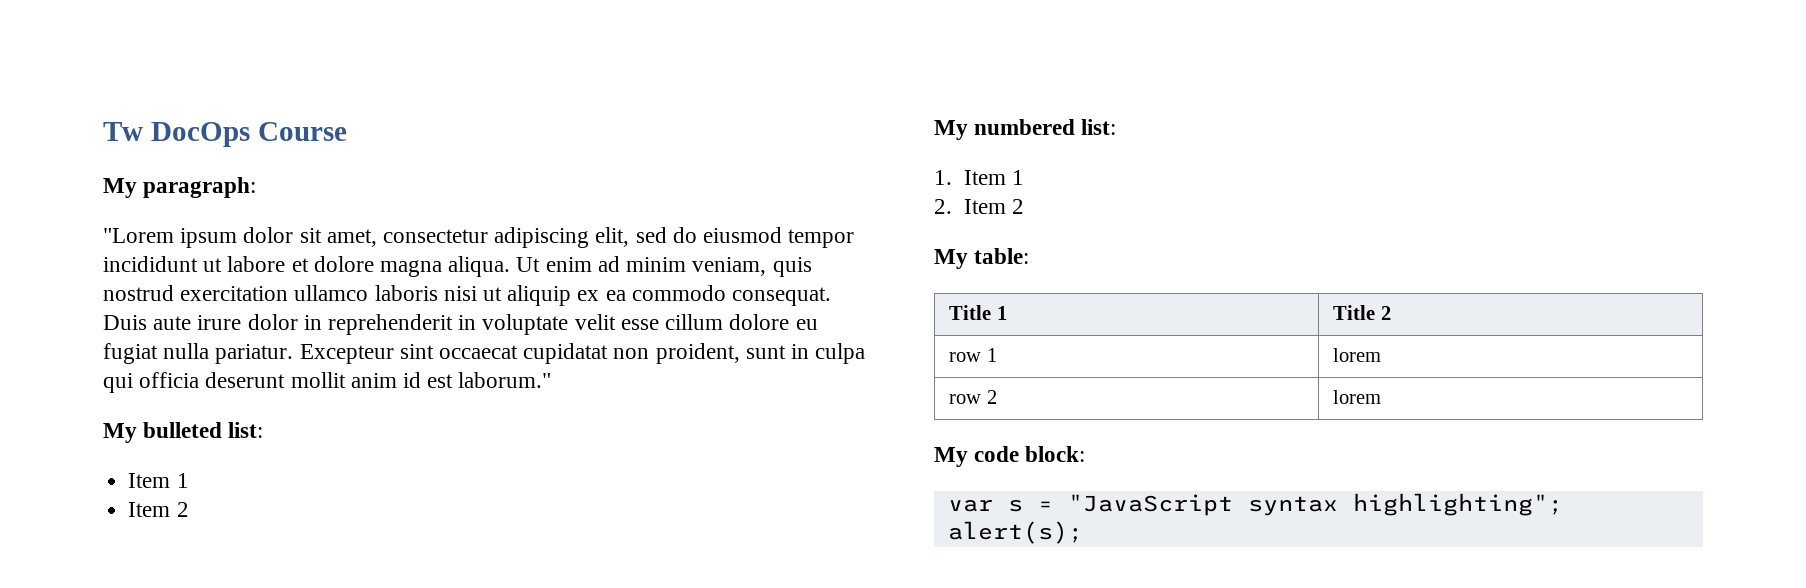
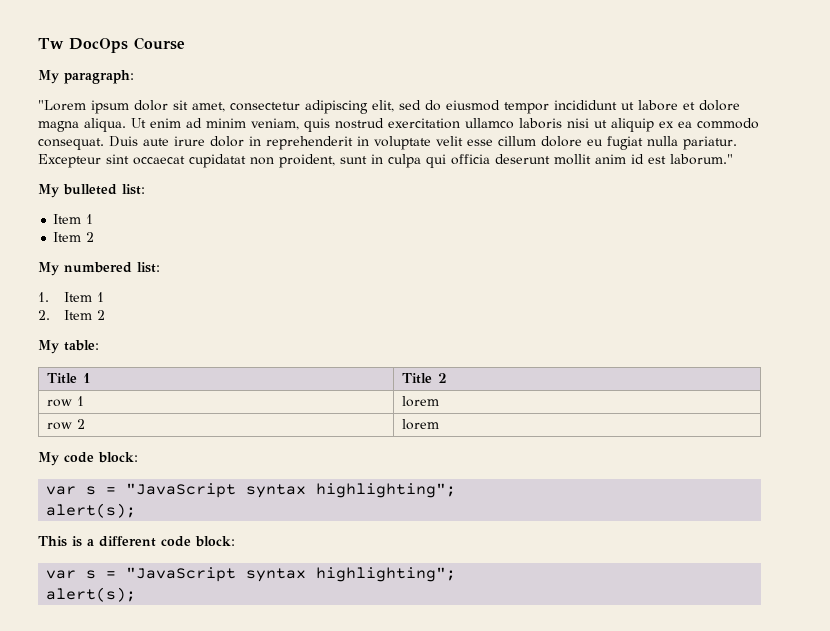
(1083, 532) none -> [38,536,235,547] [46,567,457,582] [46,587,137,602] // This is a different code block: // var s = "JavaScript syntax highlighting"; // alert(s);

